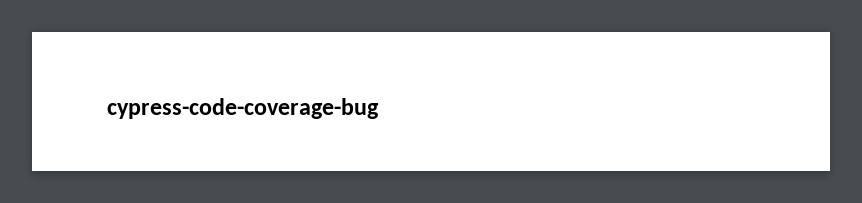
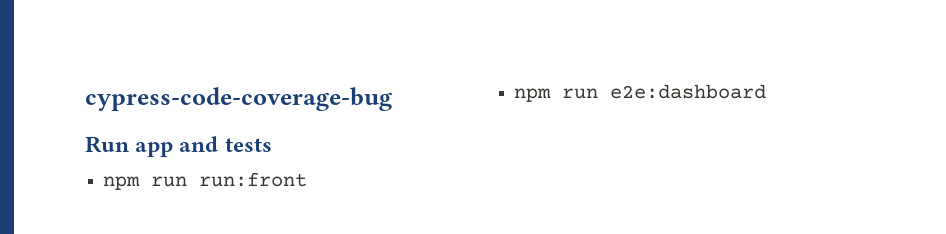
(379, 108) none -> [85,136,272,157] [103,172,308,190] [514,84,767,102] // Run app and tests // npm run run:front // npm run e2e:dashboard

